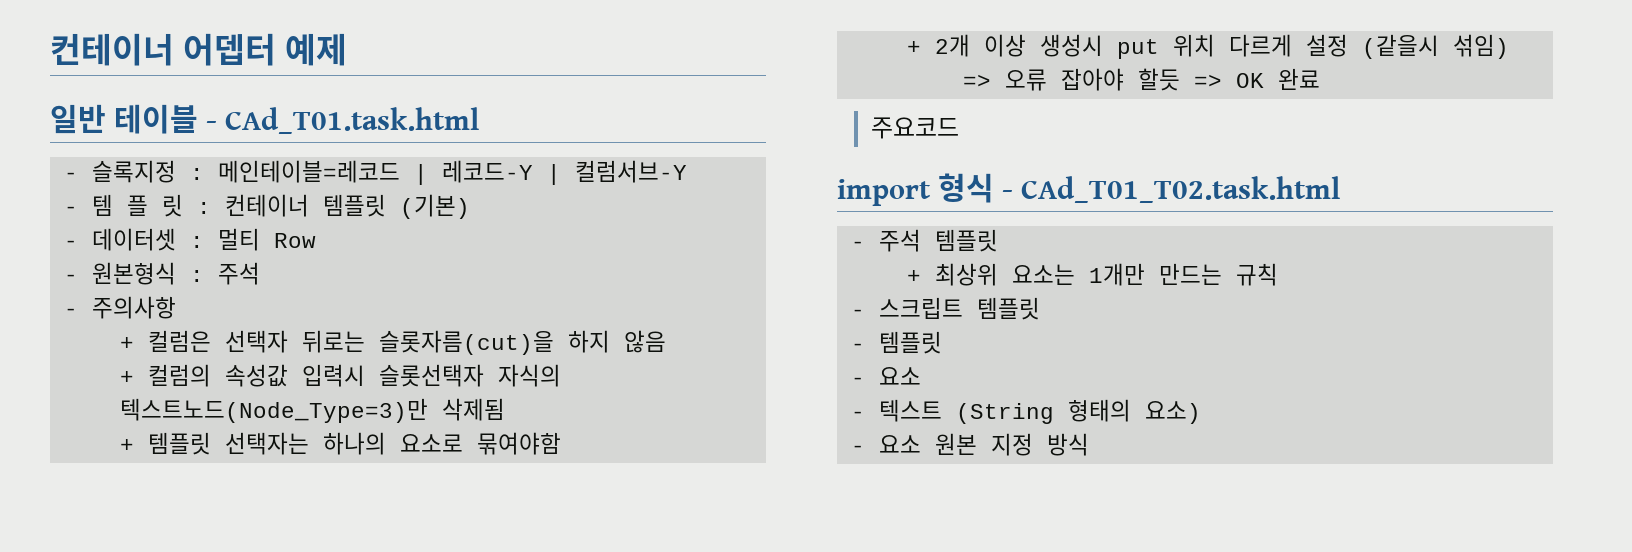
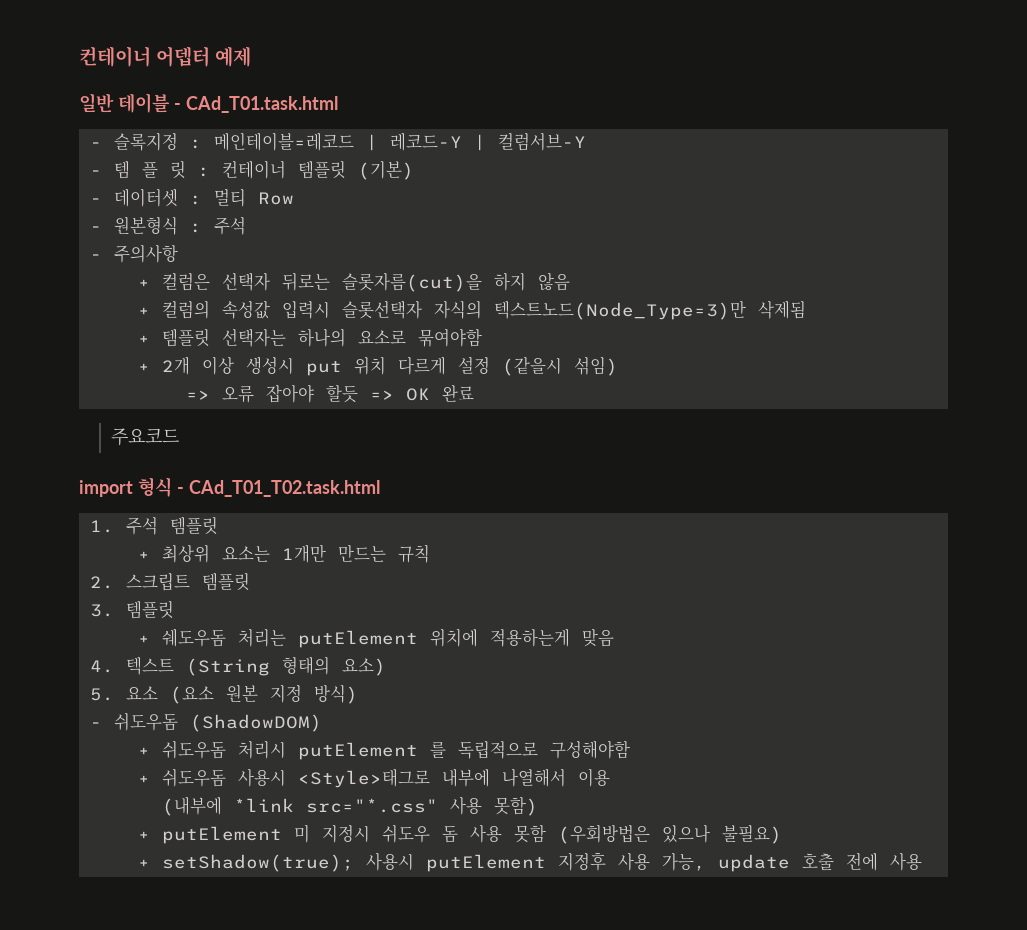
[851,241,866,249] - -> [89,520,114,533] 1.
[851,309,866,317] - -> [89,576,114,589] 2.
[851,331,943,354] [851,367,922,385] [851,399,1202,424] [851,433,1090,456] - 템플릿 // - 요소 // - 텍스트 (String 형태의 요소) // - 요소 원본 지정 방식 -> [89,600,174,619] [137,628,614,648] [89,656,386,676] [89,684,358,704] [89,712,322,732] [137,740,630,760] [137,768,610,788] [161,796,538,816] [137,824,782,844] [137,852,922,872] 3. 템플릿 // + 쉐도우돔 처리는 putElement 위치에 적용하는게 맞음 // 4. 텍스트 (String 형태의 요소) // 5. 요소 (요소 원본 지정 방식) // - 쉬도우돔 (ShadowDOM) // + 쉬도우돔 처리시 putElement 를 독립적으로 구성해야함 // + 쉬도우돔 사용시 <Style>태그로 내부에 나열해서 이용 // (내부에 *link src="*.css" 사용 못함) // + putElement 미 지정시 쉬도우 돔 사용 못함 (우회방법은 있으나 불필요) // + setShadow(true); 사용시 putElement 지정후 사용 가능, update 호출 전에 사용

